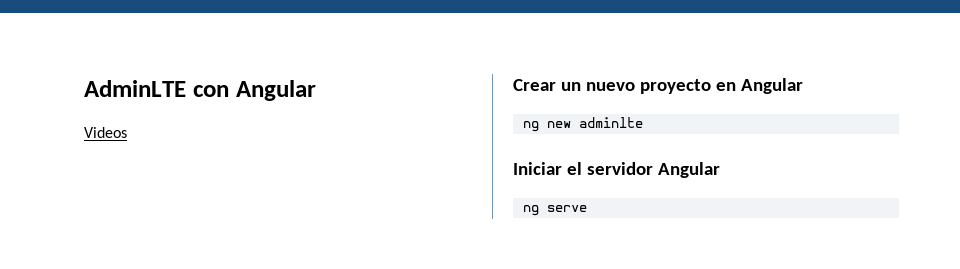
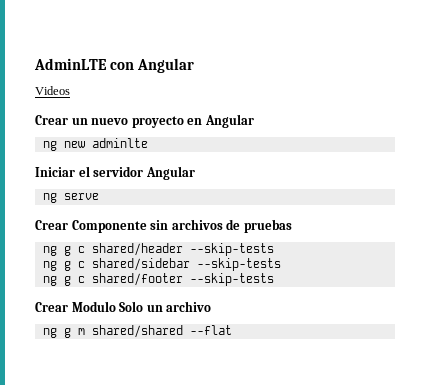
(587, 208) none -> [35,219,292,233] [42,243,274,256] [42,258,281,271] [42,273,274,286] [35,301,212,312] [42,325,232,338] // Crear Componente sin archivos de pruebas // ng g c shared/header --skip-tests // ng g c shared/sidebar --skip-tests // ng g c shared/footer --skip-tests // Crear Modulo Solo un archivo // ng g m shared/shared --flat

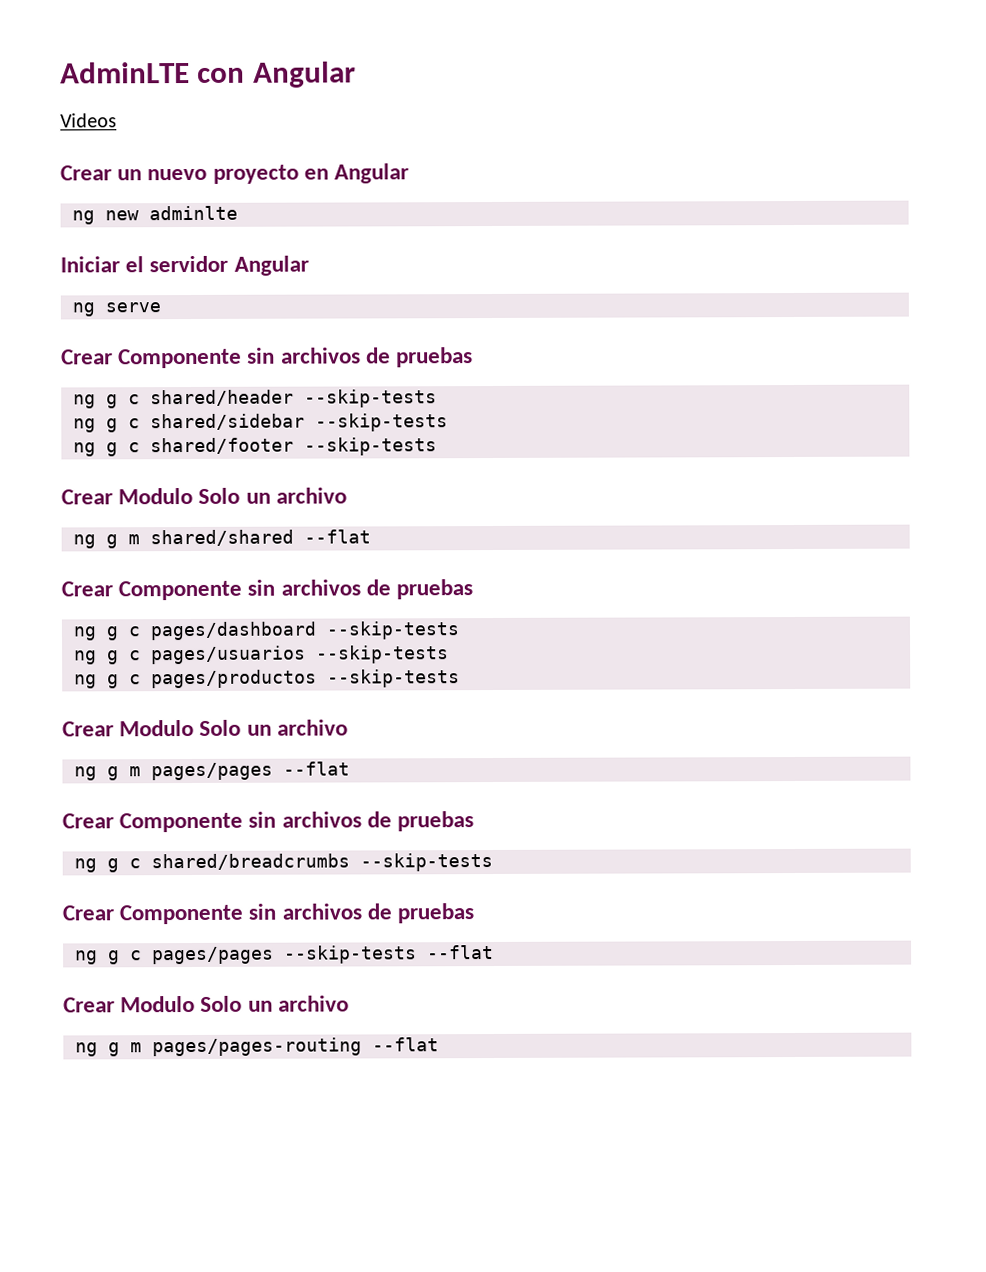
(232, 330) none -> [61,579,474,601] [73,621,460,641] [74,645,449,665] [74,669,460,689] [62,719,348,737] [74,761,350,781] [62,811,475,833] [74,853,493,873] [62,903,475,925] [75,945,494,965] [63,995,349,1013] [75,1037,439,1057] // Crear Componente sin archivos de pruebas // ng g c pages/dashboard --skip-tests // ng g c pages/usuarios --skip-tests // ng g c pages/productos --skip-tests // Crear Modulo Solo un archivo // ng g m pages/pages --flat // Crear Componente sin archivos de pruebas // ng g c shared/breadcrumbs --skip-tests // Crear Componente sin archivos de pruebas // ng g c pages/pages --skip-tests --flat // Crear Modulo Solo un archivo // ng g m pages/pages-routing --flat

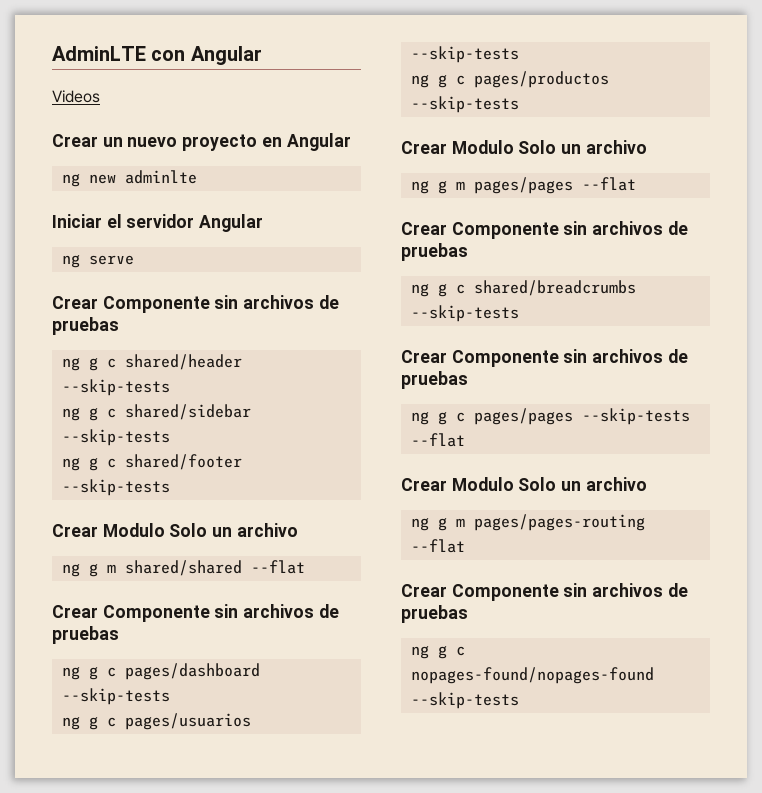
(439, 1044) none -> [401,583,688,601] [401,605,468,623] [410,645,465,659] [410,667,654,684] [410,692,519,709] // Crear Componente sin archivos de pruebas // ng g c nopages-found/nopages-found --skip-tests

